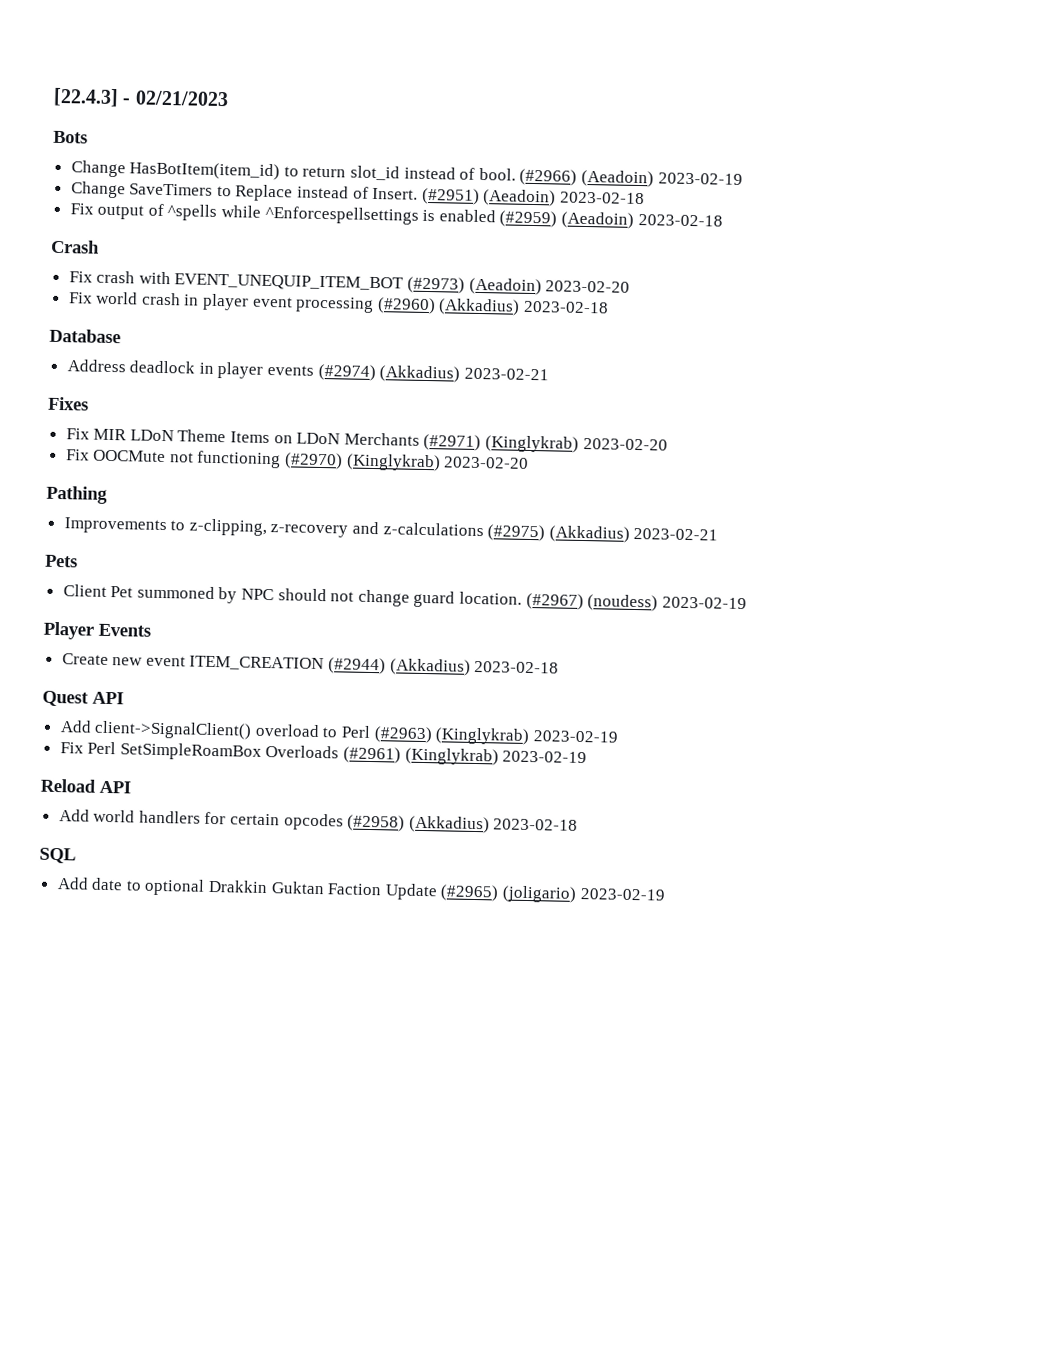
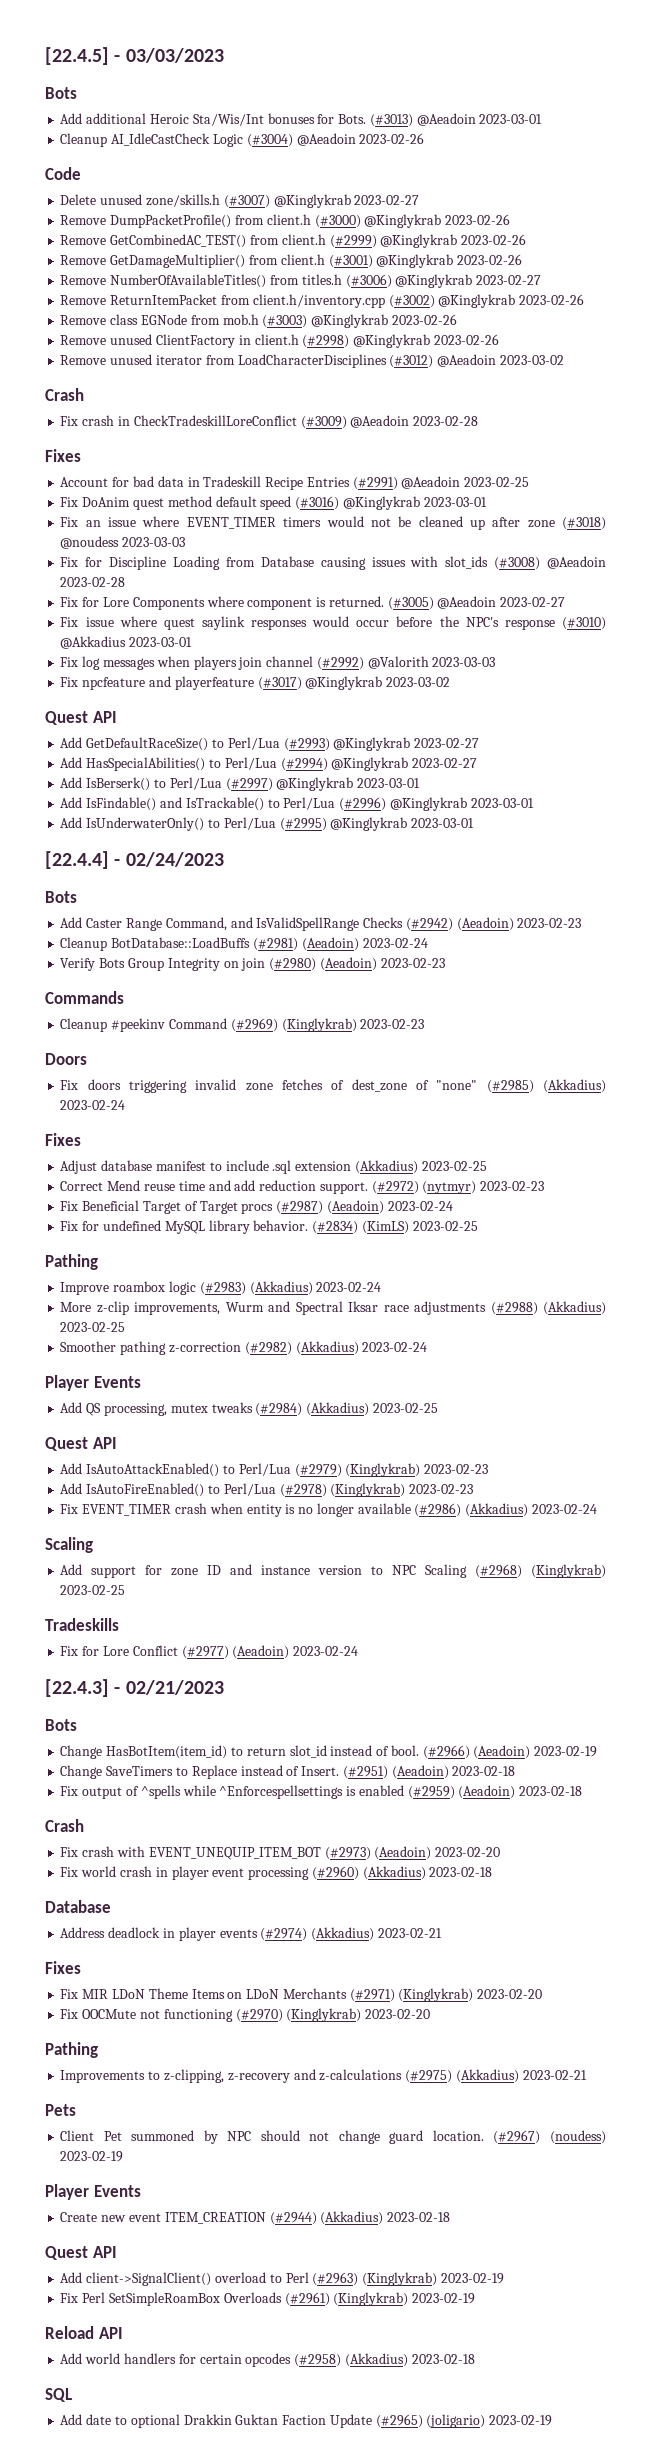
(53, 97) none -> [45,47,224,65] [45,87,77,99] [60,113,543,127] [60,133,425,147] [45,167,81,180] [60,194,420,208] [60,214,511,228] [60,234,527,248] [60,254,523,268] [60,274,542,288] [60,294,585,308] [60,314,457,328] [60,334,499,348] [60,354,564,368] [45,388,84,401] [60,415,479,429] [45,449,81,462] [60,476,530,490] [60,496,487,510] [60,516,607,530] [60,536,186,549] [60,556,606,570] [60,577,126,587] [60,596,566,610] [60,616,606,630] [60,636,193,649] [60,656,496,670] [60,676,451,690] [45,711,117,725] [60,737,480,751] [60,757,478,771] [60,777,421,791] [60,797,534,811] [60,817,475,831] [45,851,224,869] [45,891,77,903] [60,917,582,931] [60,937,428,951] [60,957,445,971] [45,991,124,1004] [60,1018,425,1032] [45,1053,87,1065] [60,1079,606,1093] [60,1100,126,1110] [45,1133,81,1146] [60,1160,487,1174] [60,1180,545,1194] [60,1200,453,1214] [60,1220,478,1234] [45,1254,98,1270] [60,1281,382,1295] [60,1301,606,1315] [60,1322,126,1332] [60,1341,428,1355] [45,1375,141,1391] [60,1402,438,1416] [45,1437,117,1451] [60,1463,489,1477] [60,1483,474,1497] [60,1503,597,1517] [45,1537,93,1553] [60,1564,607,1578] [60,1585,126,1595] [45,1618,119,1631] [60,1645,359,1659] [22.4.5] - 03/03/2023 // Bots // Add additional Heroic Sta/Wis/Int bonuses for Bots. (#3013) @Aeadoin 2023-03-01 // Cleanup AI_IdleCastCheck Logic (#3004) @Aeadoin 2023-02-26 // Code // Delete unused zone/skills.h (#3007) @Kinglykrab 2023-02-27 // Remove DumpPacketProfile() from client.h (#3000) @Kinglykrab 2023-02-26 // Remove GetCombinedAC_TEST() from client.h (#2999) @Kinglykrab 2023-02-26 // Remove GetDamageMultiplier() from client.h (#3001) @Kinglykrab 2023-02-26 // Remove NumberOfAvailableTitles() from titles.h (#3006) @Kinglykrab 2023-02-27 // Remove ReturnItemPacket from client.h/inventory.cpp (#3002) @Kinglykrab 2023-02-26 // Remove class EGNode from mob.h (#3003) @Kinglykrab 2023-02-26 // Remove unused ClientFactory in client.h (#2998) @Kinglykrab 2023-02-26 // Remove unused iterator from LoadCharacterDisciplines (#3012) @Aeadoin 2023-03-02 // Crash // Fix crash in CheckTradeskillLoreConflict (#3009) @Aeadoin 2023-02-28 // Fixes // Account for bad data in Tradeskill Recipe Entries (#2991) @Aeadoin 2023-02-25 // Fix DoAnim quest method default speed (#3016) @Kinglykrab 2023-03-01 // Fix an issue where EVENT_TIMER timers would not be cleaned up after zone (#3018) @noudess 2023-03-03 // Fix for Discipline Loading from Database causing issues with slot_ids (#3008) @Aeadoin 2023-02-28 // Fix for Lore Components where component is returned. (#3005) @Aeadoin 2023-02-27 // Fix issue where quest saylink responses would occur before the NPC's response (#3010) @Akkadius 2023-03-01 // Fix log messages when players join channel (#2992) @Valorith 2023-03-03 // Fix npcfeature and playerfeature (#3017) @Kinglykrab 2023-03-02 // Quest API // Add GetDefaultRaceSize() to Perl/Lua (#2993) @Kinglykrab 2023-02-27 // Add HasSpecialAbilities() to Perl/Lua (#2994) @Kinglykrab 2023-02-27 // Add IsBerserk() to Perl/Lua (#2997) @Kinglykrab 2023-03-01 // Add IsFindable() and IsTrackable() to Perl/Lua (#2996) @Kinglykrab 2023-03-01 // Add IsUnderwaterOnly() to Perl/Lua (#2995) @Kinglykrab 2023-03-01 // [22.4.4] - 02/24/2023 // Bots // Add Caster Range Command, and IsValidSpellRange Checks (#2942) (Aeadoin) 2023-02-23 // Cleanup BotDatabase::LoadBuffs (#2981) (Aeadoin) 2023-02-24 // Verify Bots Group Integrity on join (#2980) (Aeadoin) 2023-02-23 // Commands // Cleanup #peekinv Command (#2969) (Kinglykrab) 2023-02-23 // Doors // Fix doors triggering invalid zone fetches of dest_zone of "none" (#2985) (Akkadius) 2023-02-24 // Fixes // Adjust database manifest to include .sql extension (Akkadius) 2023-02-25 // Correct Mend reuse time and add reduction support. (#2972) (nytmyr) 2023-02-23 // Fix Beneficial Target of Target procs (#2987) (Aeadoin) 2023-02-24 // Fix for undefined MySQL library behavior. (#2834) (KimLS) 2023-02-25 // Pathing // Improve roambox logic (#2983) (Akkadius) 2023-02-24 // More z-clip improvements, Wurm and Spectral Iksar race adjustments (#2988) (Akkadius) 2023-02-25 // Smoother pathing z-correction (#2982) (Akkadius) 2023-02-24 // Player Events // Add QS processing, mutex tweaks (#2984) (Akkadius) 2023-02-25 // Quest API // Add IsAutoAttackEnabled() to Perl/Lua (#2979) (Kinglykrab) 2023-02-23 // Add IsAutoFireEnabled() to Perl/Lua (#2978) (Kinglykrab) 2023-02-23 // Fix EVENT_TIMER crash when entity is no longer available (#2986) (Akkadius) 2023-02-24 // Scaling // Add support for zone ID and instance version to NPC Scaling (#2968) (Kinglykrab) 2023-02-25 // Tradeskills // Fix for Lore Conflict (#2977) (Aeadoin) 2023-02-24 //

